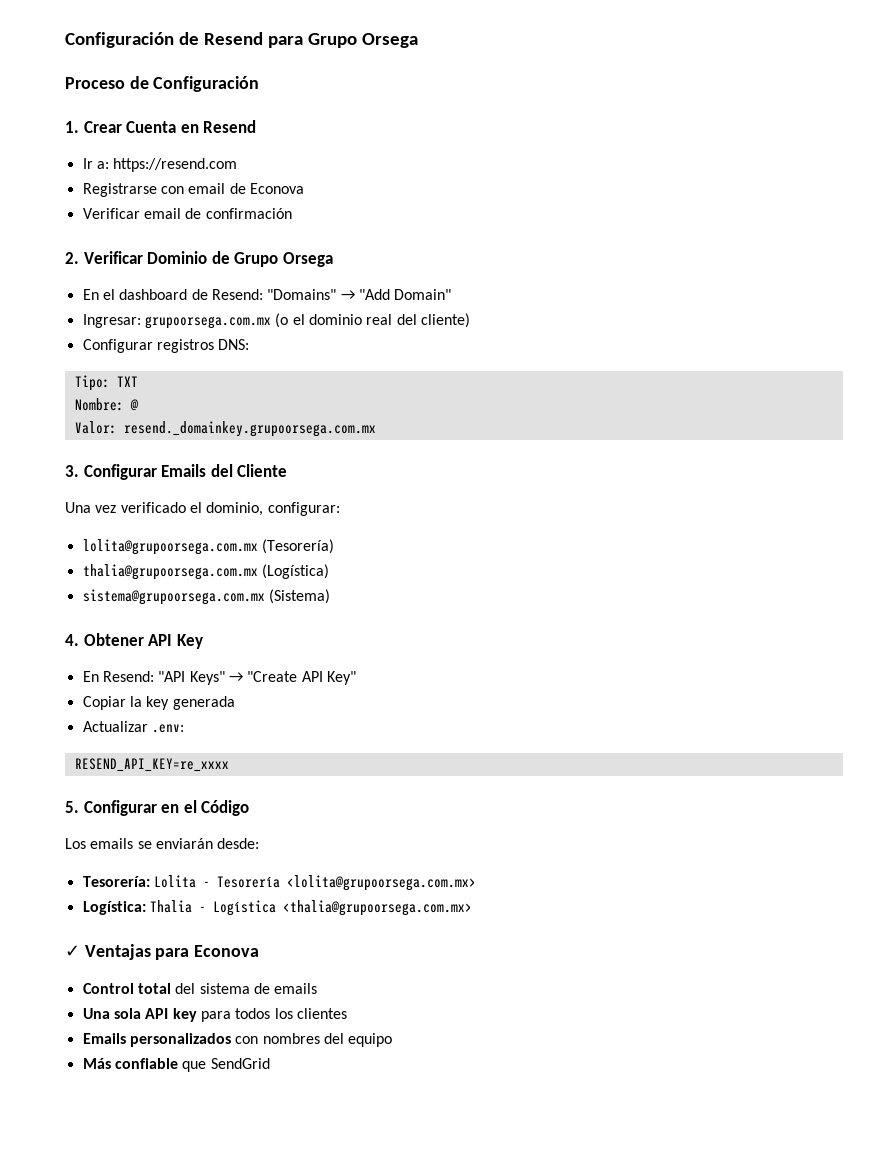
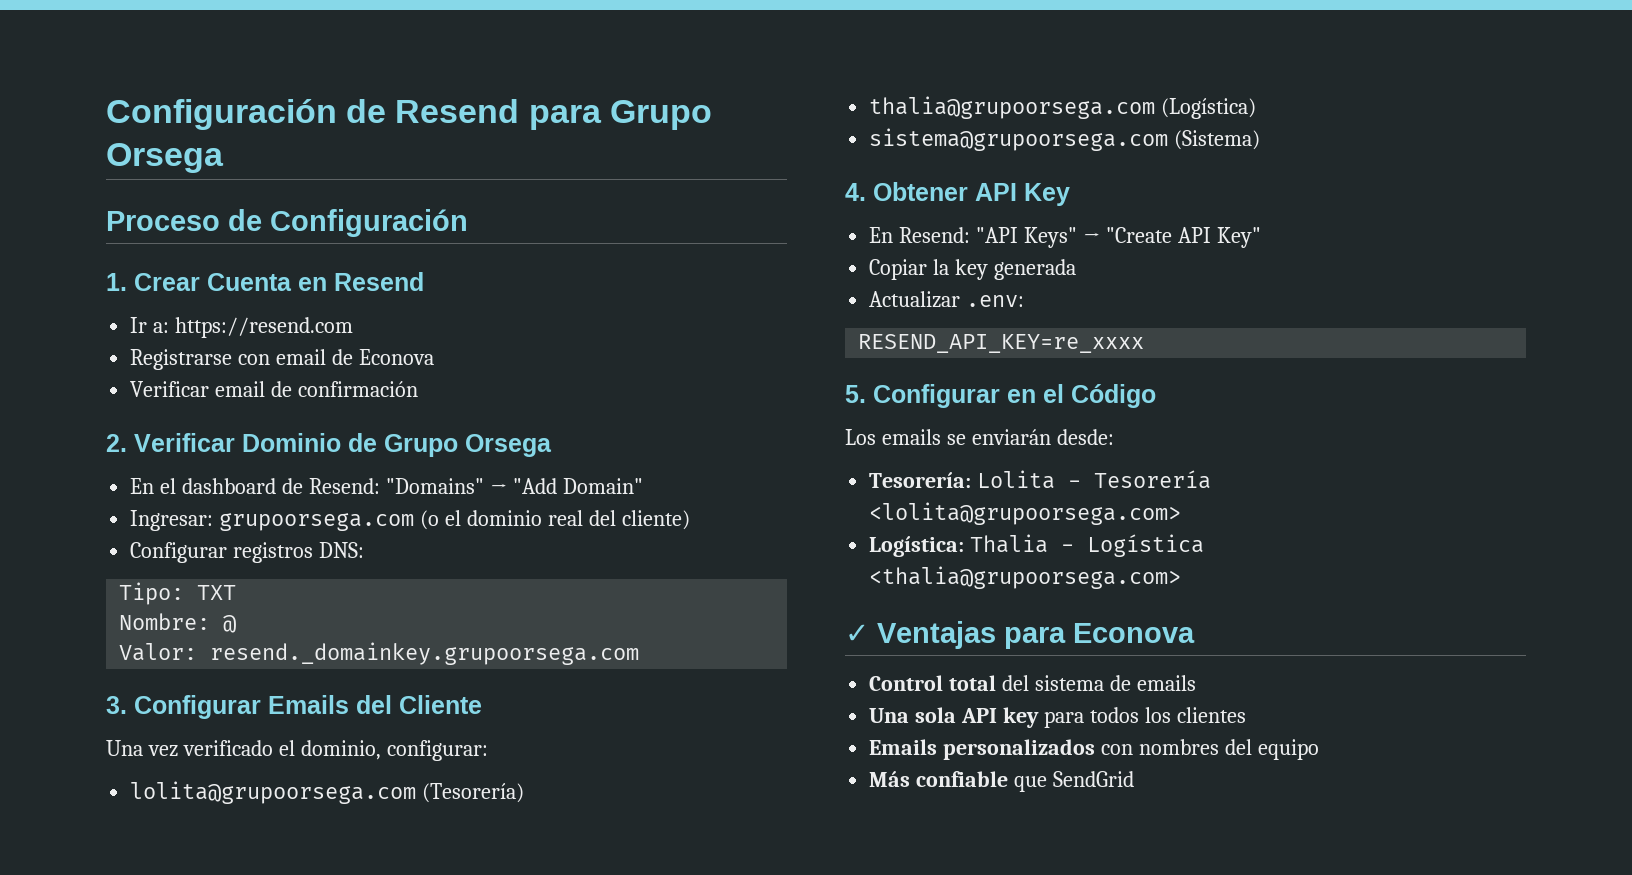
[144,316,271,329] grupoorsega.com.mx -> [219,513,415,531] grupoorsega.com
[123,421,376,437] resend._domainkey.grupoorsega.com.mx -> [210,642,640,665] resend._domainkey.grupoorsega.com
[82,539,258,555] lolita@grupoorsega.com.mx -> [130,781,417,804] lolita@grupoorsega.com
[82,564,258,580] thalia@grupoorsega.com.mx -> [869,96,1156,119] thalia@grupoorsega.com
[82,589,265,605] sistema@grupoorsega.com.mx -> [869,128,1169,151] sistema@grupoorsega.com
[286,875,476,891] <lolita@grupoorsega.com.mx> -> [869,502,1182,525] <lolita@grupoorsega.com>
[282,900,472,916] <thalia@grupoorsega.com.mx> -> [869,566,1182,589] <thalia@grupoorsega.com>

